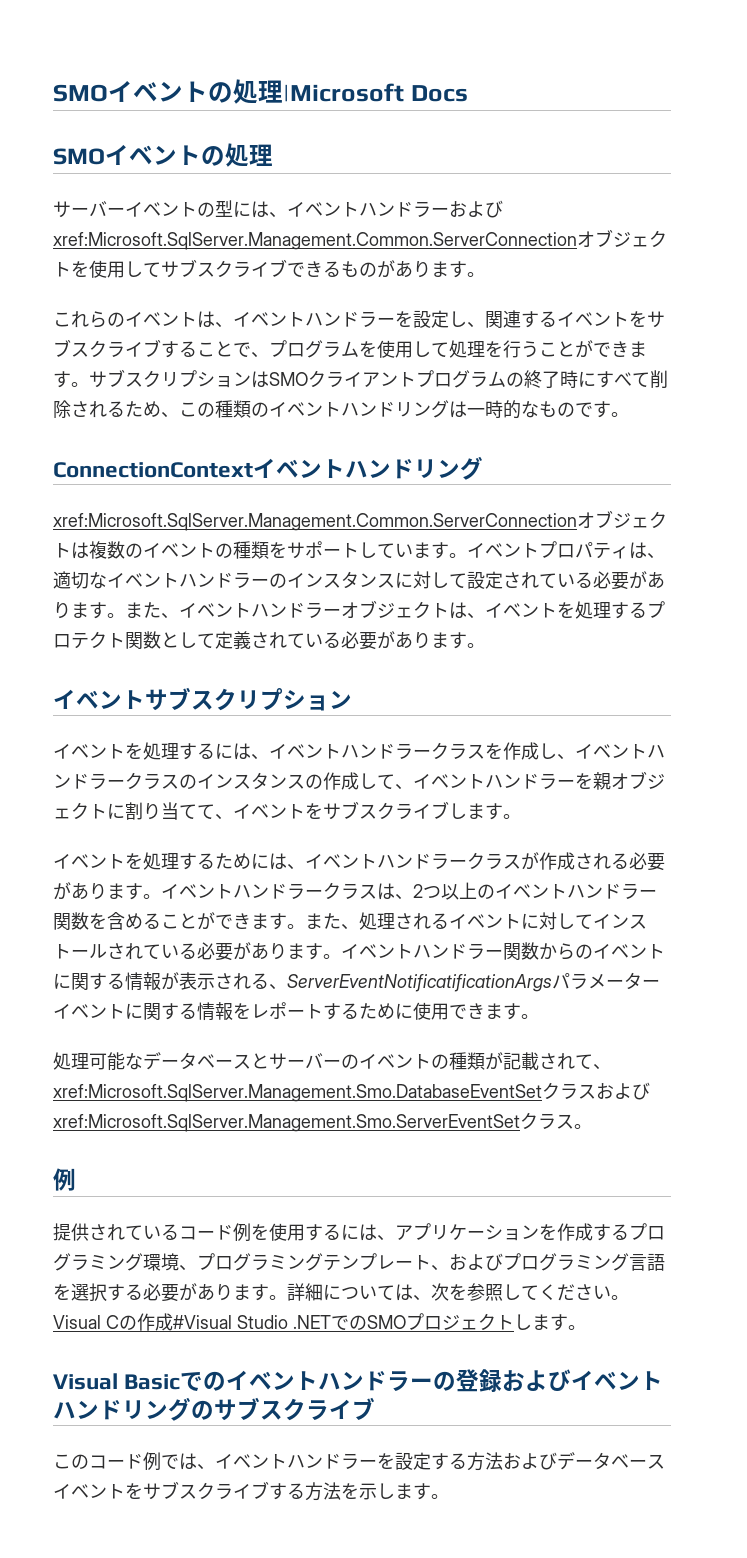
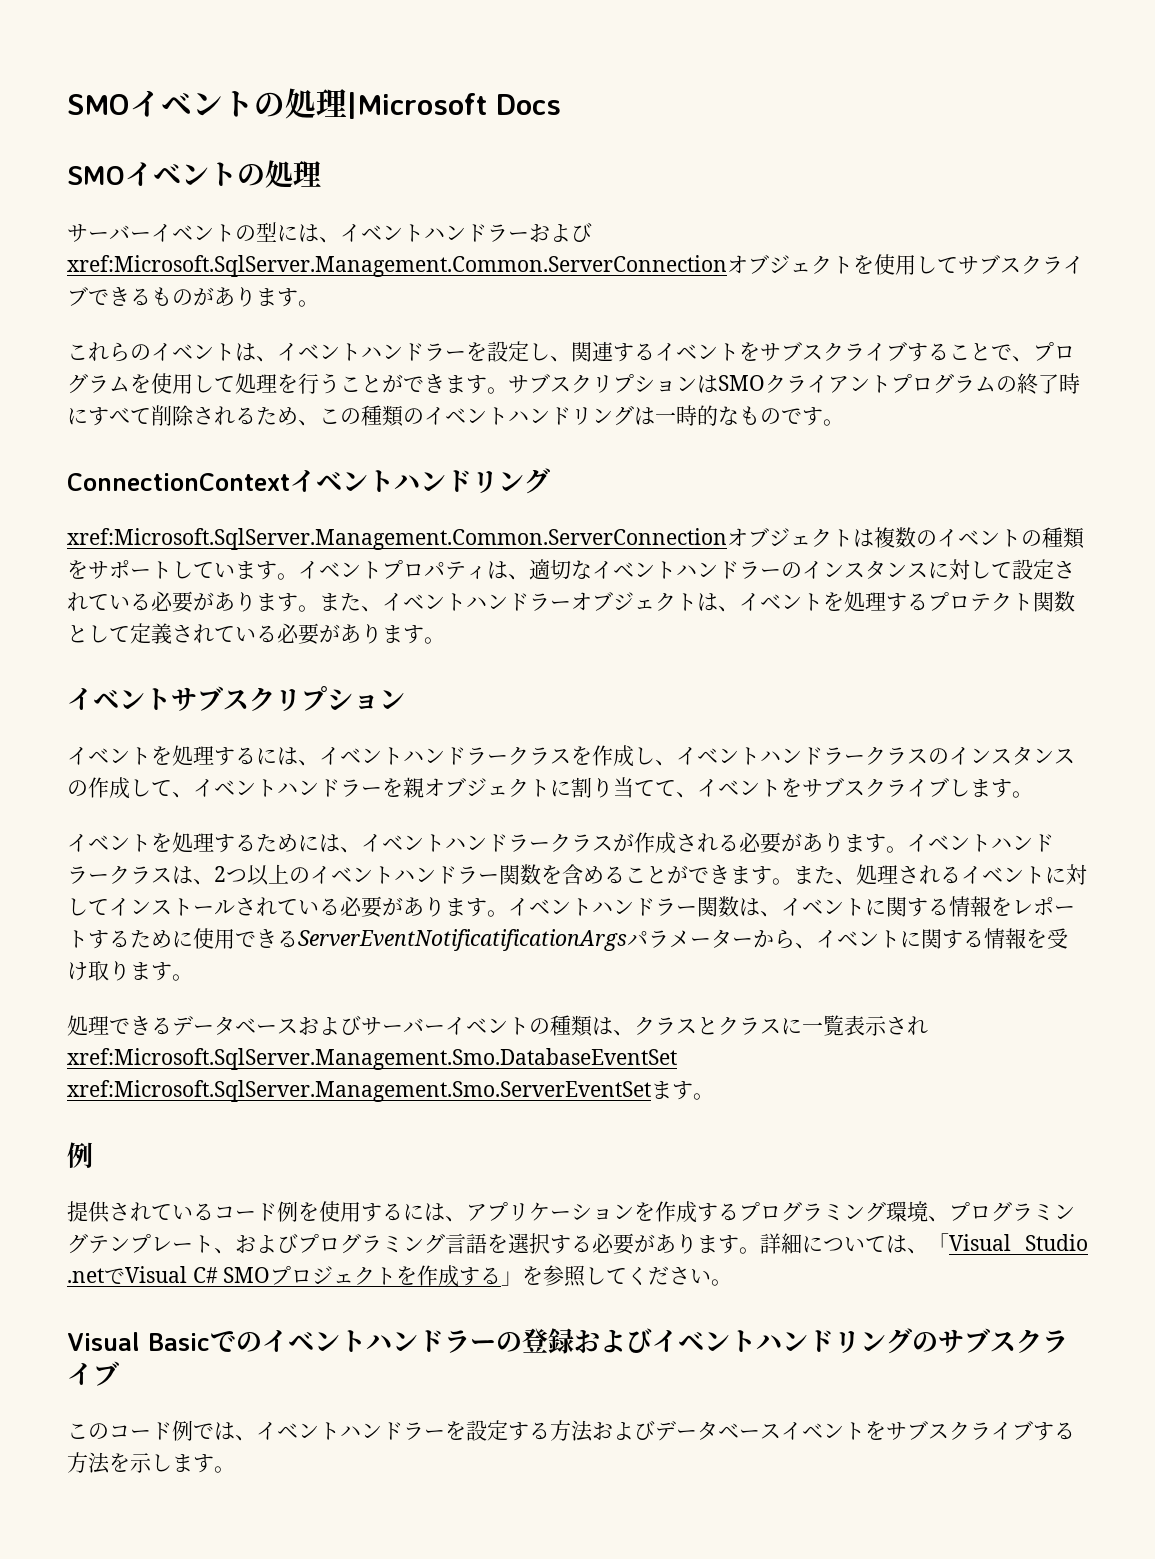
[539,943,665,960] [53,972,660,992] からのイベントに関する情報が表示される、ServerEventNotificatificationArgsパラメーター -> [739,898,781,917] は、
(485, 1011) none -> [277,928,1068,951] [67,961,130,981] るServerEventNotificatificationArgsパラメーターから、イベントに関する情報を受け取り
[89,1052,611,1071] [53,1082,650,1102] [53,1112,574,1132] 可能なデータベースとサーバーのイベントの種類が記載されて、xref:Microsoft.SqlServer.Management.Smo.DatabaseEventSetクラスおよびxref:Microsoft.SqlServer.Management.Smo.ServerEventSetクラス -> [109,1015,928,1037] [67,1048,677,1070] [67,1080,693,1102] できるデータベースおよびサーバーイベントの種類は、クラスとクラスに一覧表示されxref:Microsoft.SqlServer.Management.Smo.DatabaseEventSet xref:Microsoft.SqlServer.Management.Smo.ServerEventSetます
[431,1283,449,1301] 次 -> [928,1233,1088,1251] [67,1265,523,1287] 「Visual Studio .netでVisual C# SMOプロジェクトを作成する」
[53,1313,586,1331] Visual Cの作成#Visual Studio .NETでのSMOプロジェクトします。 -> (733, 1282) none

